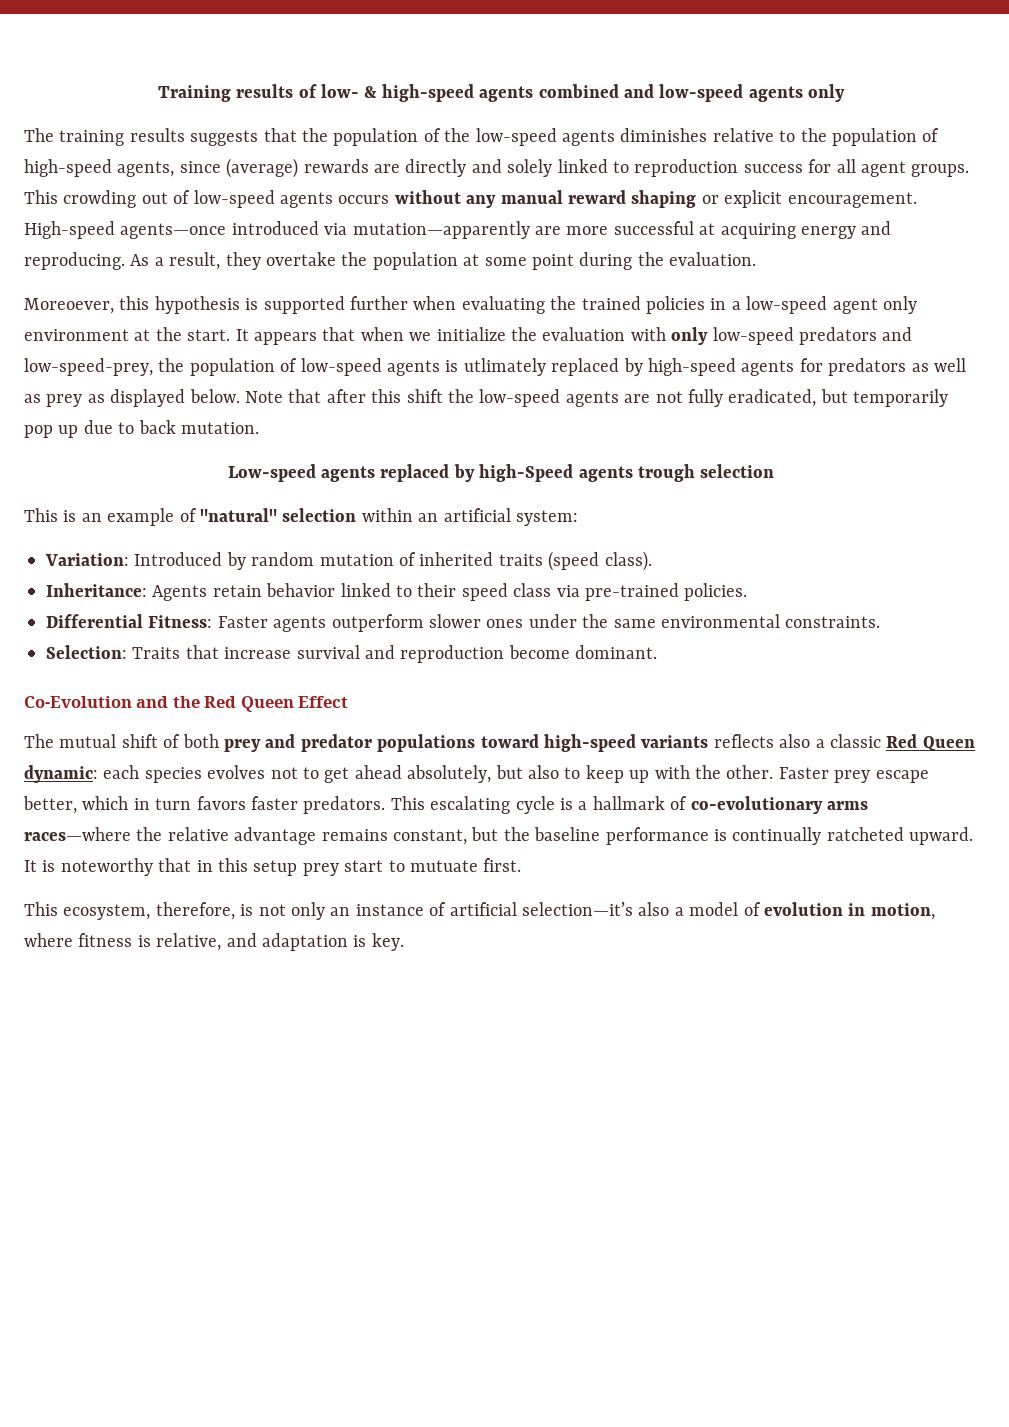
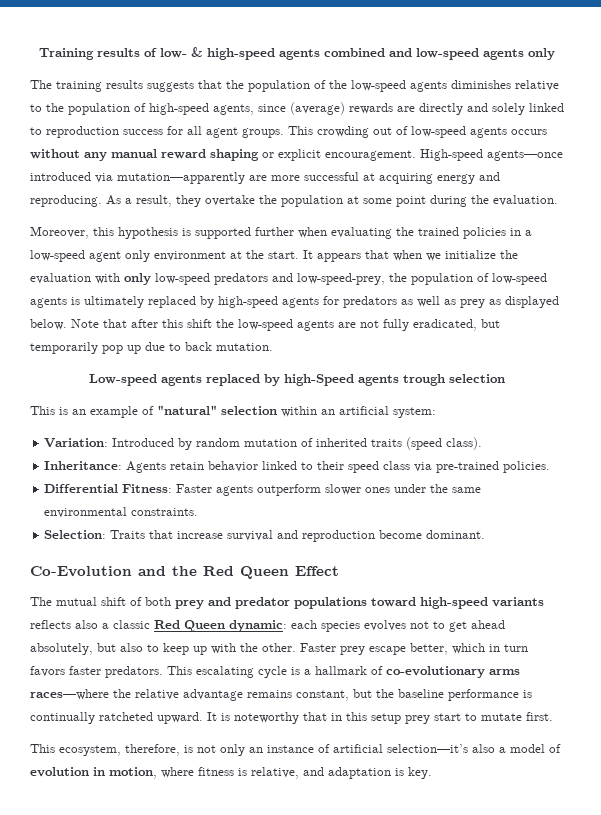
[24,298,114,314] Moreoever, -> [30,226,89,239] Moreover,
[463,358,546,376] utlimately -> [84,296,144,308] ultimately
[409,860,478,872] mutuate -> [481,713,522,721] mutate

